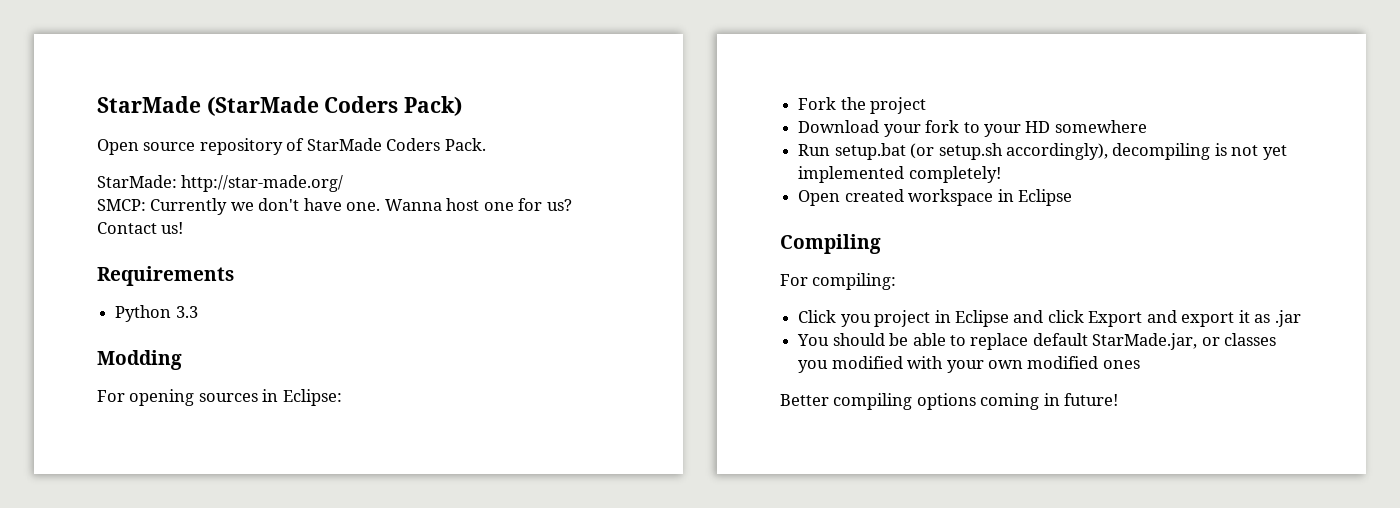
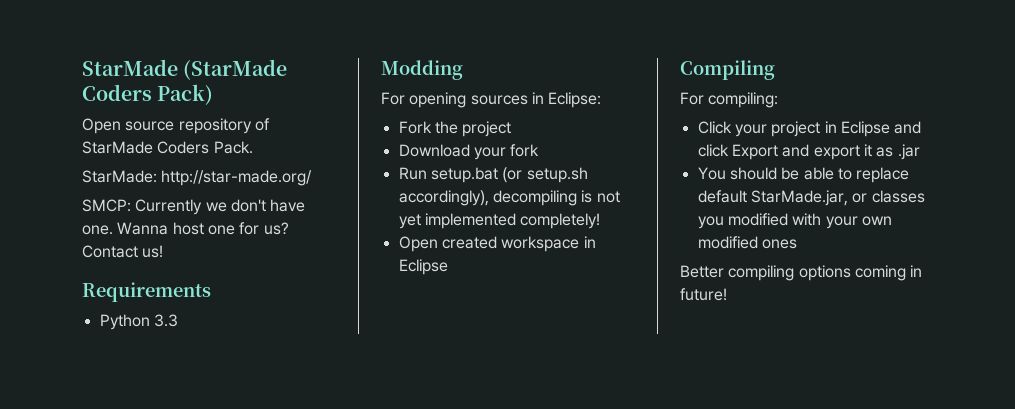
[963,120,1147,137] to your HD somewhere -> (540, 150) none
[840,314,871,327] you -> [734,124,767,137] your

